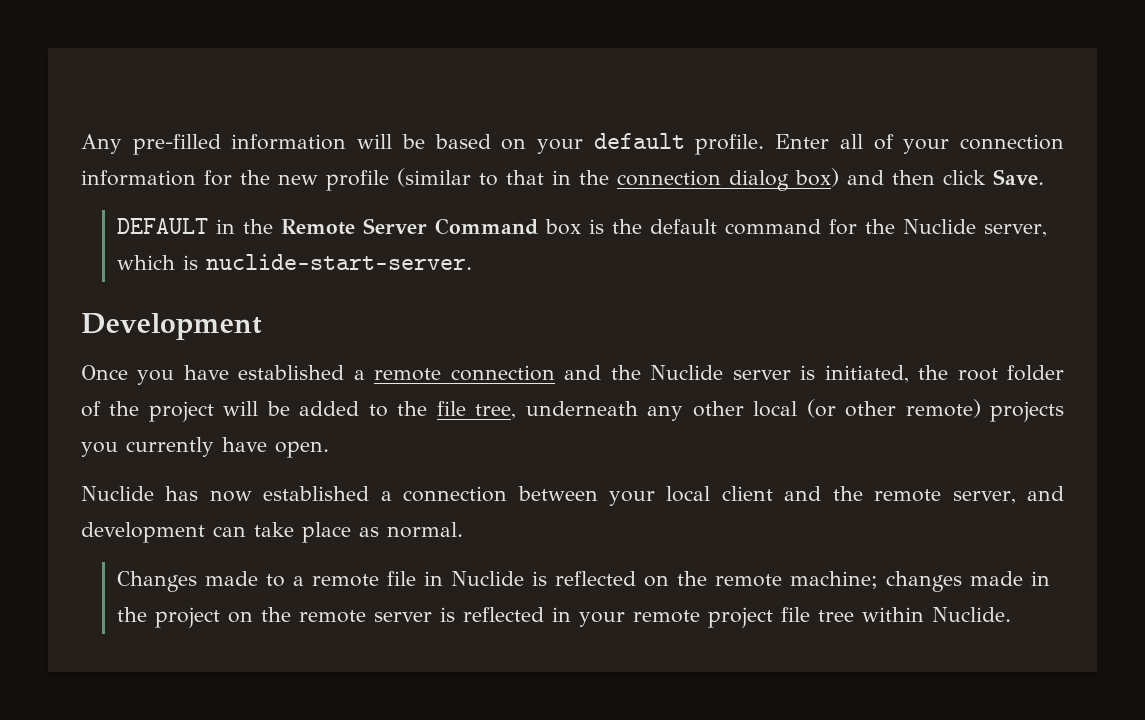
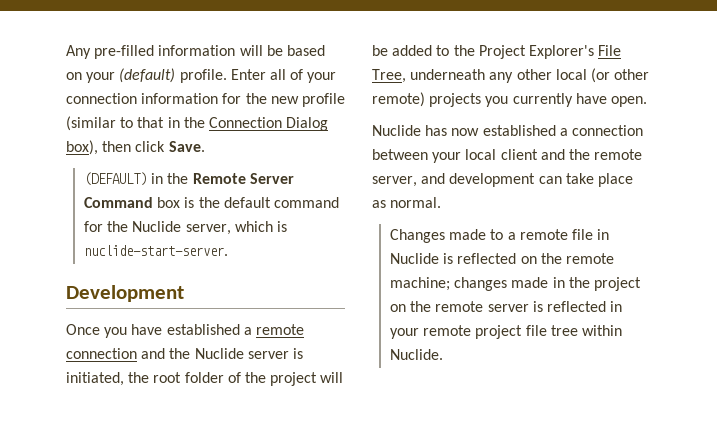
[593,133,685,149] default -> [119,68,176,83] (default)
[617,168,884,191] connection dialog box) and -> [208,117,329,131] [66,140,98,155] Connection Dialog box),
[117,218,209,234] DEFAULT -> [84,172,148,186] (DEFAULT)
[436,401,517,419] file tree, -> [478,45,622,59] [372,69,406,83] Project Explorer's File Tree,

